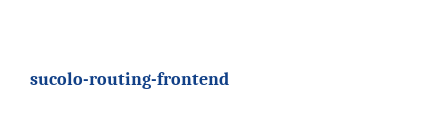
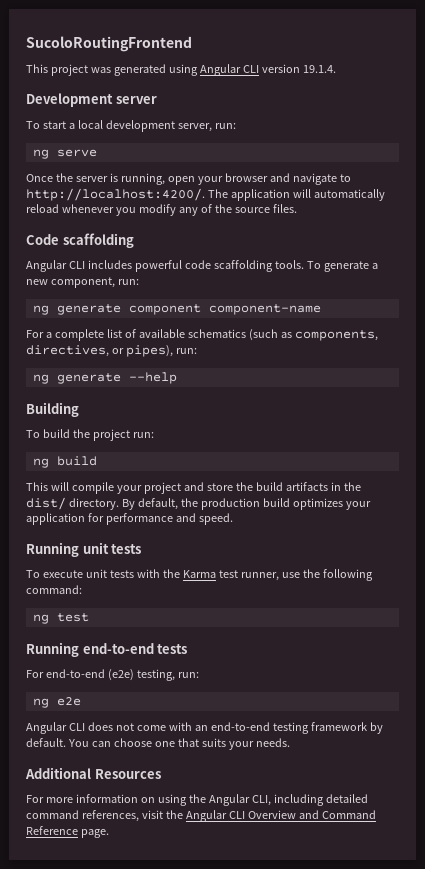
[30,72,229,89] sucolo-routing-frontend -> [26,36,192,52] [26,64,336,76] [26,93,157,107] [26,120,236,132] [32,149,97,159] [26,173,351,185] [26,188,385,201] [26,204,297,216] [26,233,134,248] [26,260,378,272] [26,277,139,288] [32,304,321,315] [26,329,378,341] [26,345,197,357] [32,372,177,384] [26,402,79,417] [26,429,154,441] [32,456,97,468] [26,482,361,494] [26,497,371,510] [26,513,233,525] [26,542,142,557] [26,569,373,581] [26,585,82,594] [32,613,89,624] [26,642,188,657] [26,669,199,681] [32,697,81,708] [26,722,383,734] [26,738,290,750] [25,767,161,779] [26,794,368,806] [26,810,376,822] [26,826,109,838] SucoloRoutingFrontend // This project was generated using Angular CLI version 19.1.4. // Development server // To start a local development server, run: // ng serve // Once the server is running, open your browser and navigate to http://localhost:4200/. The application will automatically reload whenever you modify any of the source files. // Code scaffolding // Angular CLI includes powerful code scaffolding tools. To generate a new component, run: // ng generate component component-name // For a complete list of available schematics (such as components, directives, or pipes), run: // ng generate --help // Building // To build the project run: // ng build // This will compile your project and store the build artifacts in the dist/ directory. By default, the production build optimizes your application for performance and speed. // Running unit tests // To execute unit tests with the Karma test runner, use the following command: // ng test // Running end-to-end tests // For end-to-end (e2e) testing, run: // ng e2e // Angular CLI does not come with an end-to-end testing framework by default. You can choose one that suits your needs. // Additional Resources // For more information on using the Angular CLI, including detailed command references, visit the Angular CLI Overview and Command Reference page.

